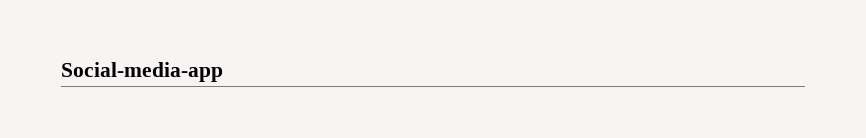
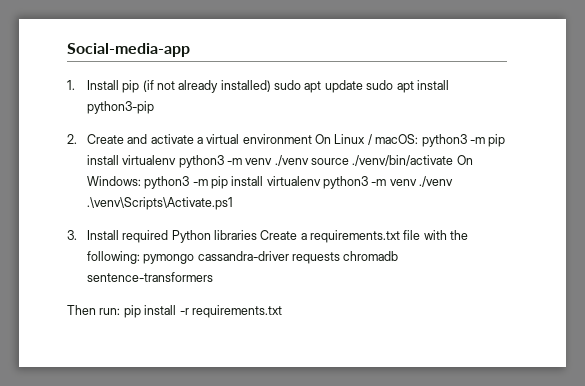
(223, 72) none -> [67,80,449,93] [86,101,154,114] [67,134,506,147] [86,155,473,168] [86,176,454,189] [86,197,233,210] [67,230,469,243] [86,251,399,264] [86,272,213,282] [67,305,282,318] // 1. Install pip (if not already installed) sudo apt update sudo apt install python3-pip // 2. Create and activate a virtual environment On Linux / macOS: python3 -m pip install virtualenv python3 -m venv ./venv source ./venv/bin/activate On Windows: python3 -m pip install virtualenv python3 -m venv ./venv .\venv\Scripts\Activate.ps1 // 3. Install required Python libraries Create a requirements.txt file with the following: pymongo cassandra-driver requests chromadb sentence-transformers // Then run: pip install -r requirements.txt

